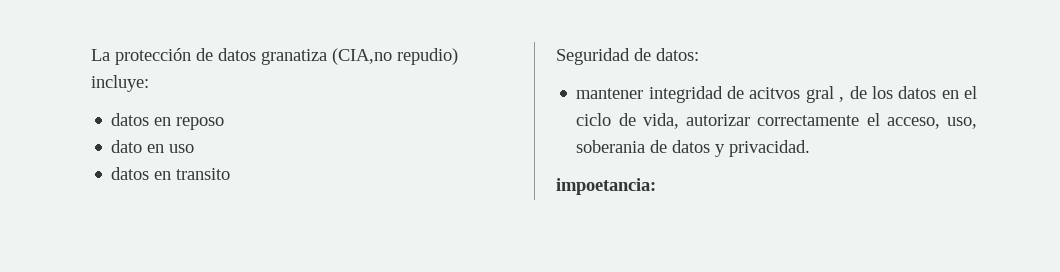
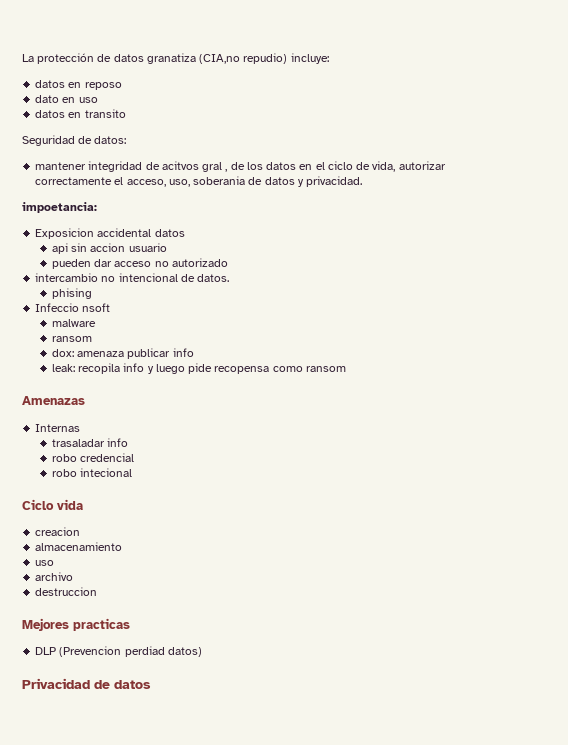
(656, 186) none -> [35,228,185,239] [51,243,167,254] [51,258,228,269] [35,273,230,282] [51,288,92,299] [35,303,111,312] [51,319,96,327] [51,336,92,342] [51,348,194,359] [51,363,346,374] [22,396,85,405] [35,424,81,432] [51,438,129,447] [51,453,135,462] [51,468,133,477] [22,499,83,510] [35,527,81,536] [35,542,123,551] [35,560,55,566] [35,572,74,581] [35,587,98,596] [22,618,130,631] [35,646,202,657] [22,678,151,689] // Exposicion accidental datos // api sin accion usuario // pueden dar acceso no autorizado // intercambio no intencional de datos. // phising // Infeccio nsoft // malware // ransom // dox: amenaza publicar info // leak: recopila info y luego pide recopensa como ransom // Amenazas // Internas // trasaladar info // robo credencial // robo intecional // Ciclo vida // creacion // almacenamiento // uso // archivo // destruccion // Mejores practicas // DLP (Prevencion perdiad datos) // Privacidad de datos

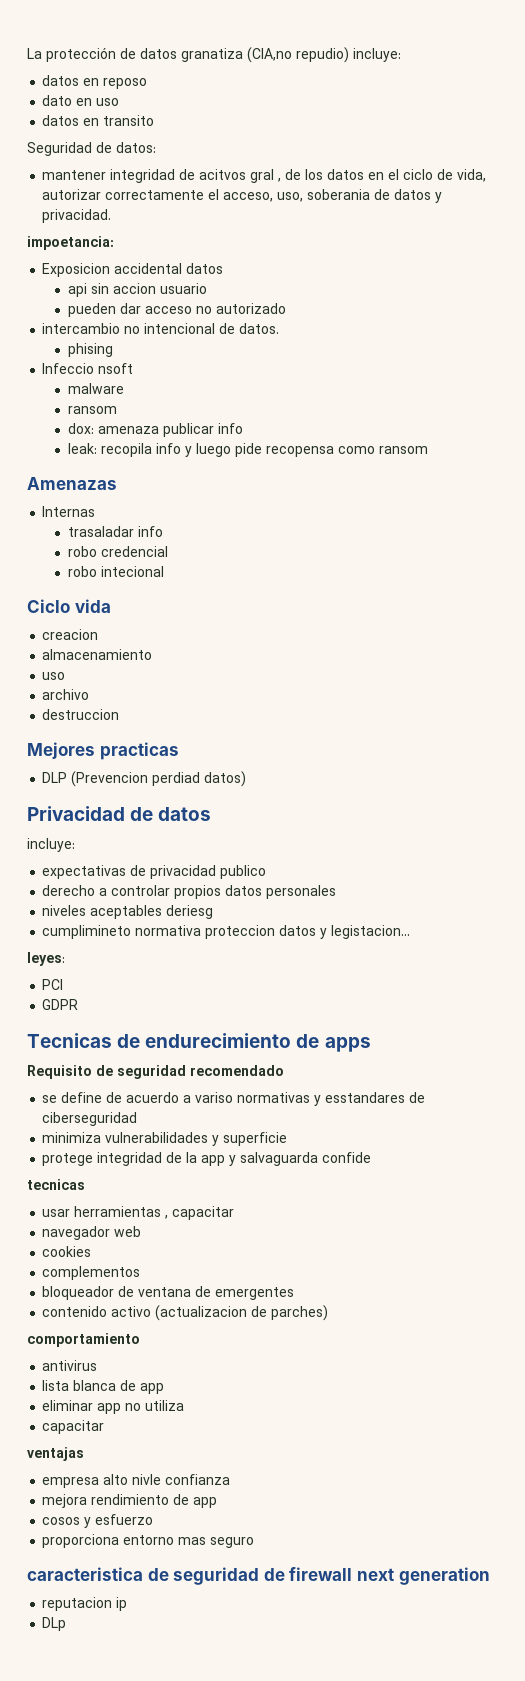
(151, 684) none -> [27,838,75,852] [42,865,267,879] [42,885,337,899] [42,905,214,919] [42,925,411,939] [27,952,65,966] [42,979,64,990] [42,999,79,1010] [27,1033,371,1052] [27,1065,284,1079] [42,1092,426,1106] [42,1112,138,1126] [42,1132,288,1146] [42,1152,372,1166] [27,1179,85,1190] [42,1206,235,1220] [42,1226,142,1240] [42,1246,92,1257] [42,1266,141,1280] [42,1286,295,1300] [42,1305,329,1321] [27,1333,140,1347] [42,1360,98,1371] [42,1380,165,1394] [42,1400,185,1414] [42,1420,105,1434] [27,1447,84,1461] [42,1474,231,1488] [42,1494,218,1508] [42,1514,154,1528] [42,1534,255,1548] [27,1567,490,1585] [42,1597,128,1611] [42,1617,67,1631] // incluye: // expectativas de privacidad publico // derecho a controlar propios datos personales // niveles aceptables deriesg // cumplimineto normativa proteccion datos y legistacion... // leyes: // PCI // GDPR // Tecnicas de endurecimiento de apps // Requisito de seguridad recomendado // se define de acuerdo a variso normativas y esstandares de ciberseguridad // minimiza vulnerabilidades y superficie // protege integridad de la app y salvaguarda confide // tecnicas // usar herramientas , capacitar // navegador web // cookies // complementos // bloqueador de ventana de emergentes // contenido activo (actualizacion de parches) // comportamiento // antivirus // lista blanca de app // eliminar app no utiliza // capacitar // ventajas // empresa alto nivle confianza // mejora rendimiento de app // cosos y esfuerzo // proporciona entorno mas seguro // caracteristica de seguridad de firewall next generation // reputacion ip // DLp

